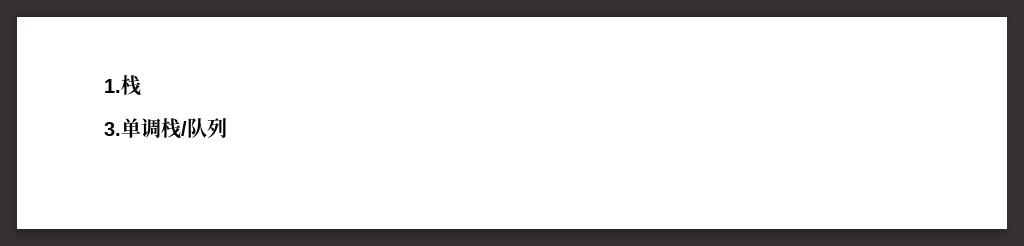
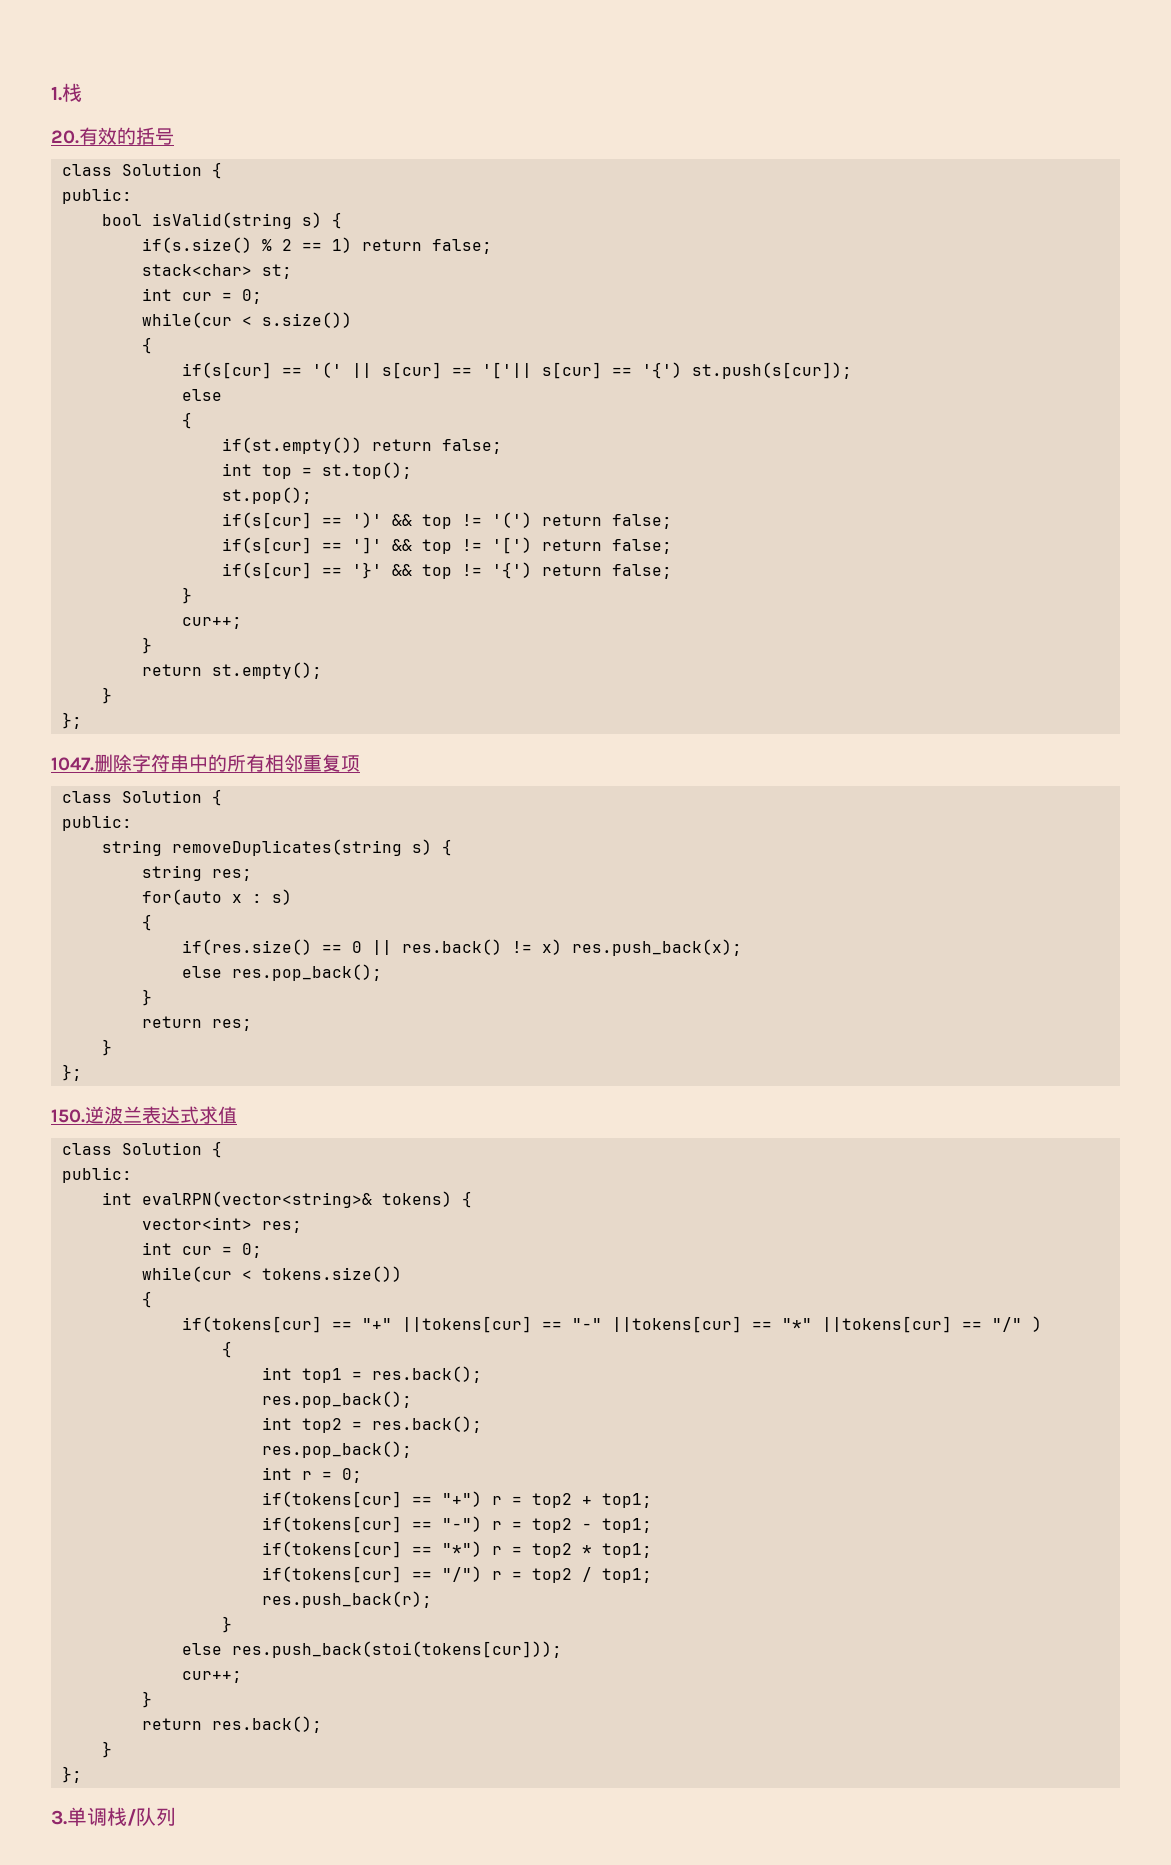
(141, 85) none -> [51,127,174,145] [61,162,222,179] [61,188,132,204] [101,212,342,229] [141,237,492,254] [141,264,292,279] [141,288,262,304] [141,312,352,328] [141,337,152,354] [181,362,852,379] [181,389,222,401] [181,412,192,429] [221,437,502,454] [221,462,412,479] [221,487,312,504] [221,512,672,529] [221,537,672,554] [221,562,672,579] [181,587,192,604] [181,617,242,629] [141,637,152,654] [141,662,322,679] [101,687,112,704] [61,712,82,729] [51,754,360,772] [61,789,222,806] [61,815,132,831] [101,839,452,856] [141,865,252,881] [141,889,292,905] [141,914,152,931] [181,939,742,956] [181,964,382,981] [141,989,152,1006] [141,1016,252,1031] [101,1039,112,1056] [61,1064,82,1081] [51,1106,237,1124] [61,1141,222,1158] [61,1167,132,1183] [101,1191,472,1208] [141,1217,302,1233] [141,1242,262,1258] [141,1266,402,1282] [141,1291,152,1308] [181,1316,1042,1333] [221,1341,232,1358] [261,1366,482,1383] [261,1391,412,1408] [261,1416,482,1433] [261,1441,412,1458] [261,1467,362,1483] [261,1491,652,1508] [261,1516,652,1533] [261,1541,652,1558] [261,1566,652,1583] [261,1591,432,1608] [221,1616,232,1633] [181,1641,562,1658] [181,1671,242,1683] [141,1691,152,1708] [141,1716,322,1733] [101,1741,112,1758] [61,1766,82,1783] // 20.有效的括号 // class Solution { // public: // bool isValid(string s) { // if(s.size() % 2 == 1) return false; // stack<char> st; // int cur = 0; // while(cur < s.size()) // { // if(s[cur] == '(' || s[cur] == '['|| s[cur] == '{') st.push(s[cur]); // else // { // if(st.empty()) return false; // int top = st.top(); // st.pop(); // if(s[cur] == ')' && top != '(') return false; // if(s[cur] == ']' && top != '[') return false; // if(s[cur] == '}' && top != '{') return false; // } // cur++; // } // return st.empty(); // } // }; // 1047.删除字符串中的所有相邻重复项 // class Solution { // public: // string removeDuplicates(string s) { // string res; // for(auto x : s) // { // if(res.size() == 0 || res.back() != x) res.push_back(x); // else res.pop_back(); // } // return res; // } // }; // 150.逆波兰表达式求值 // class Solution { // public: // int evalRPN(vector<string>& tokens) { // vector<int> res; // int cur = 0; // while(cur < tokens.size()) // { // if(tokens[cur] == "+" ||tokens[cur] == "-" ||tokens[cur] == "*" ||tokens[cur] == "/" ) // { // int top1 = res.back(); // res.pop_back(); // int top2 = res.back(); // res.pop_back(); // int r = 0; // if(tokens[cur] == "+") r = top2 + top1; // if(tokens[cur] == "-") r = top2 - top1; // if(tokens[cur] == "*") r = top2 * top1; // if(tokens[cur] == "/") r = top2 / top1; // res.push_back(r); // } // else res.push_back(stoi(tokens[cur])); // cur++; // } // return res.back(); // } // };

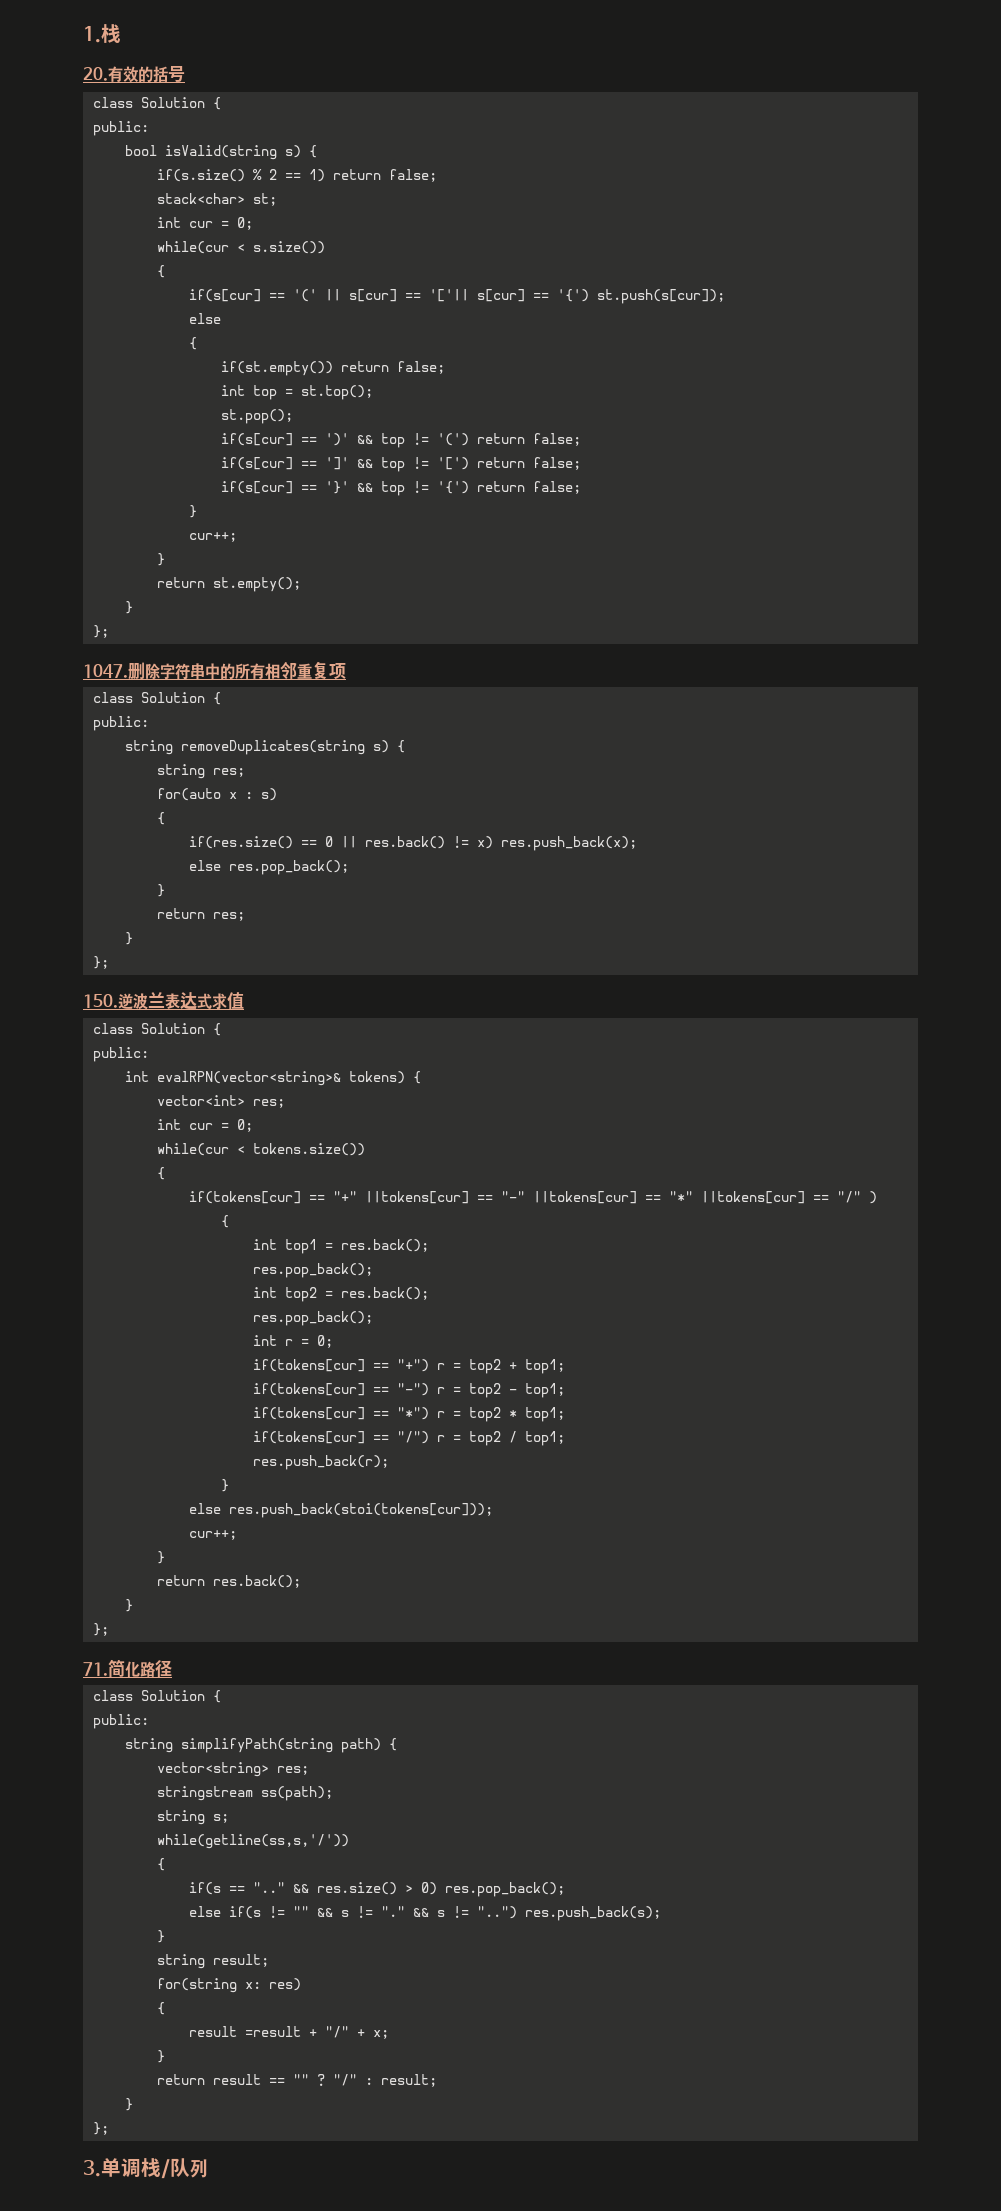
(82, 1774) none -> [83,1659,172,1677] [92,1690,221,1703] [92,1714,149,1729] [124,1738,397,1753] [156,1762,309,1777] [156,1786,333,1801] [156,1810,229,1825] [156,1834,349,1849] [156,1858,165,1871] [188,1882,565,1897] [188,1906,661,1921] [156,1930,165,1943] [156,1954,269,1969] [156,1978,301,1993] [156,2002,165,2015] [188,2026,389,2039] [156,2050,165,2063] [156,2074,437,2087] [124,2098,133,2111] [92,2122,109,2135] // 71.简化路径 // class Solution { // public: // string simplifyPath(string path) { // vector<string> res; // stringstream ss(path); // string s; // while(getline(ss,s,'/')) // { // if(s == ".." && res.size() > 0) res.pop_back(); // else if(s != "" && s != "." && s != "..") res.push_back(s); // } // string result; // for(string x: res) // { // result =result + "/" + x; // } // return result == "" ? "/" : result; // } // };

